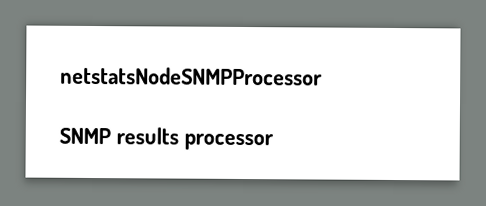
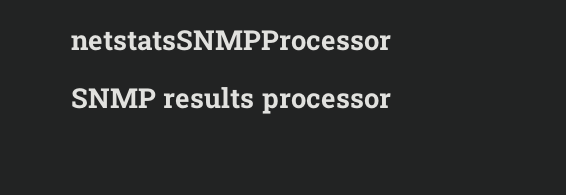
[60,66,323,86] netstatsNodeSNMPProcessor -> [71,30,391,51] netstatsSNMPProcessor

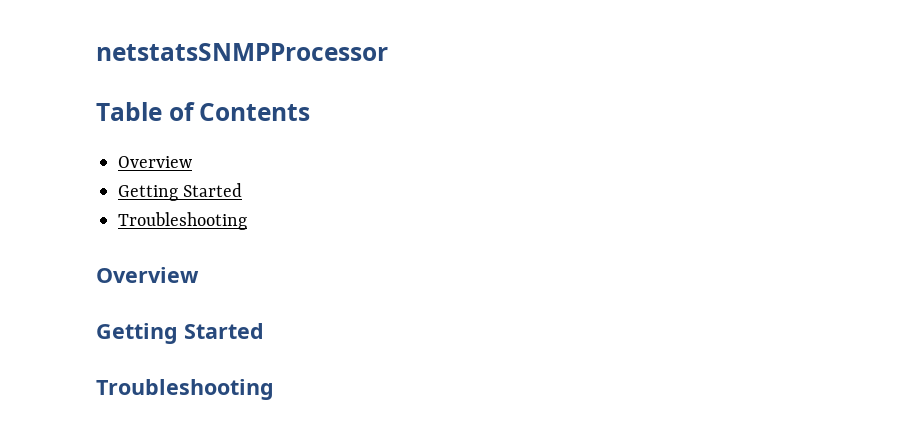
[71,87,391,114] SNMP results processor -> [96,102,311,121] [118,156,192,168] [118,183,243,201] [118,212,247,230] [96,267,199,283] [96,323,264,344] [96,379,274,400] Table of Contents // Overview // Getting Started // Troubleshooting // Overview // Getting Started // Troubleshooting

